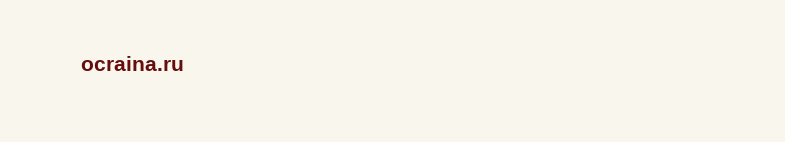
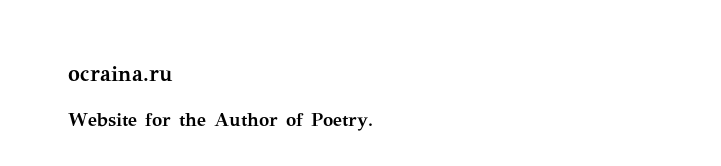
(184, 63) none -> [68,113,373,131] // Website for the Author of Poetry.

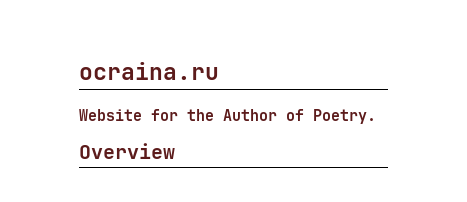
(373, 122) none -> [79,143,175,159] // Overview

